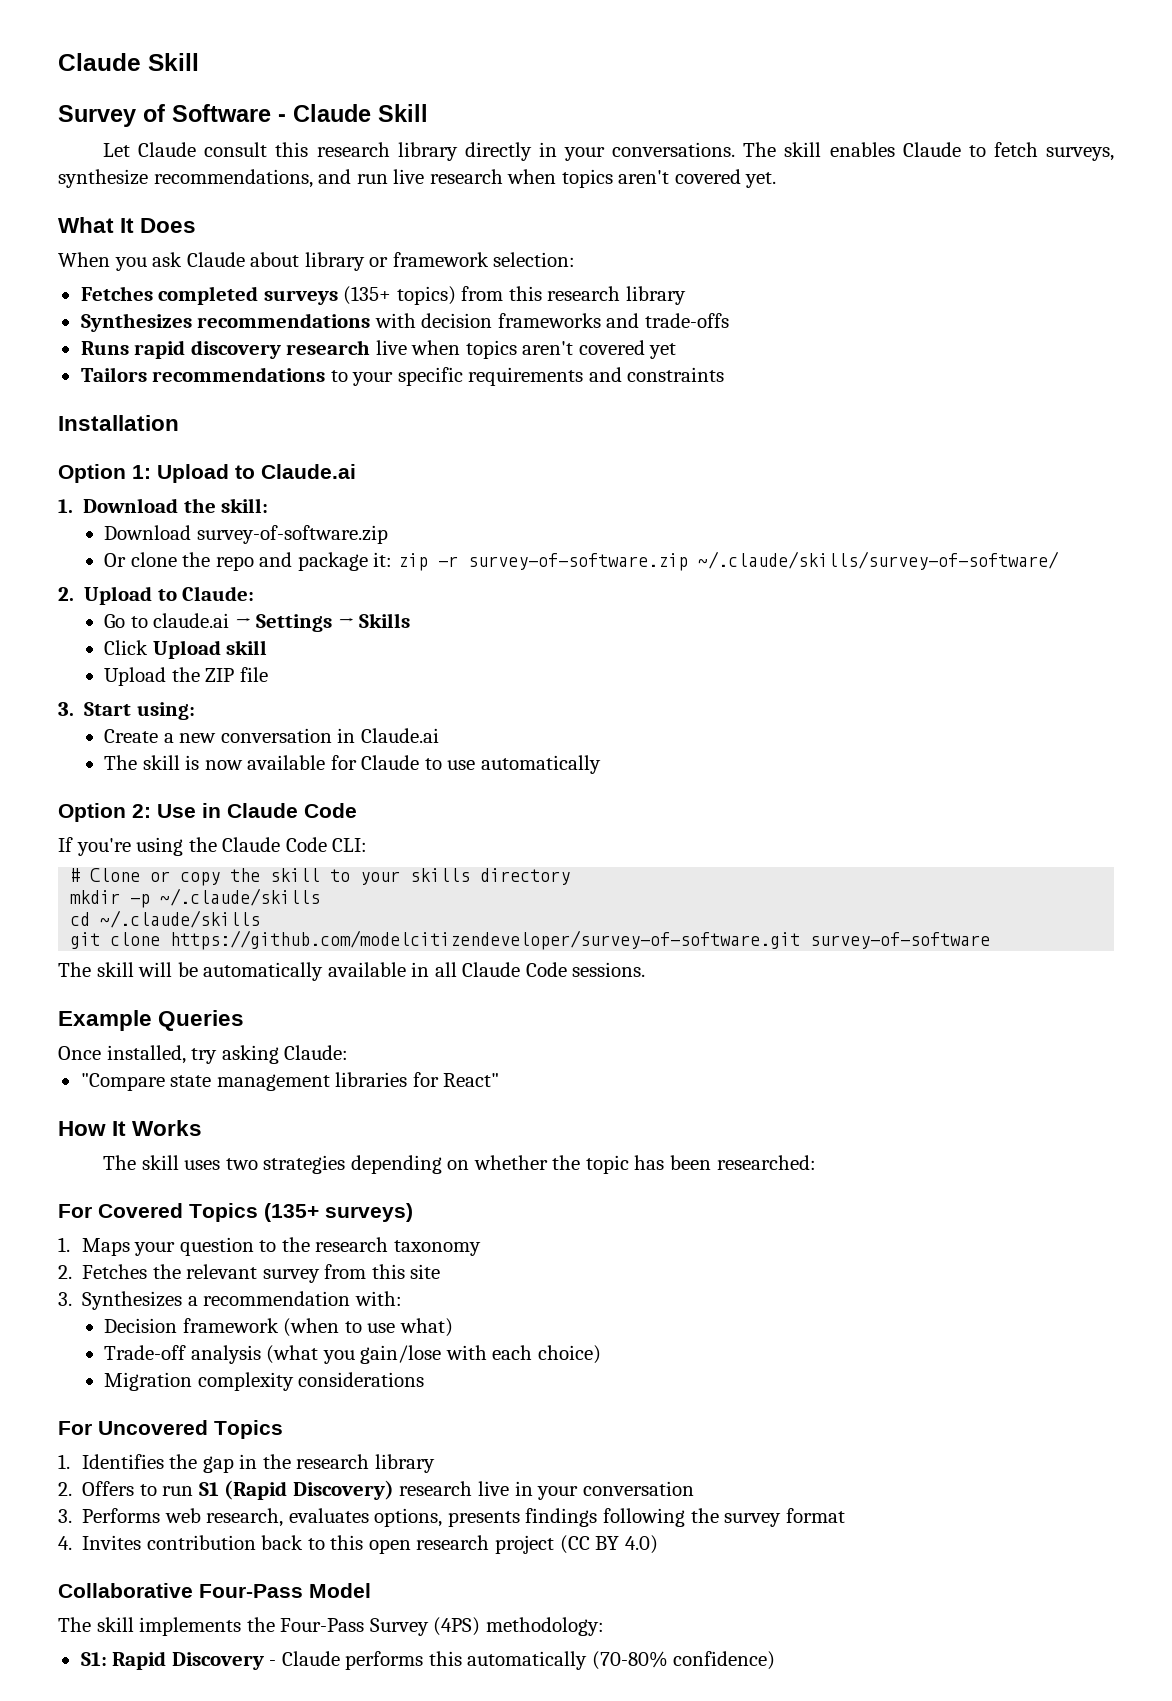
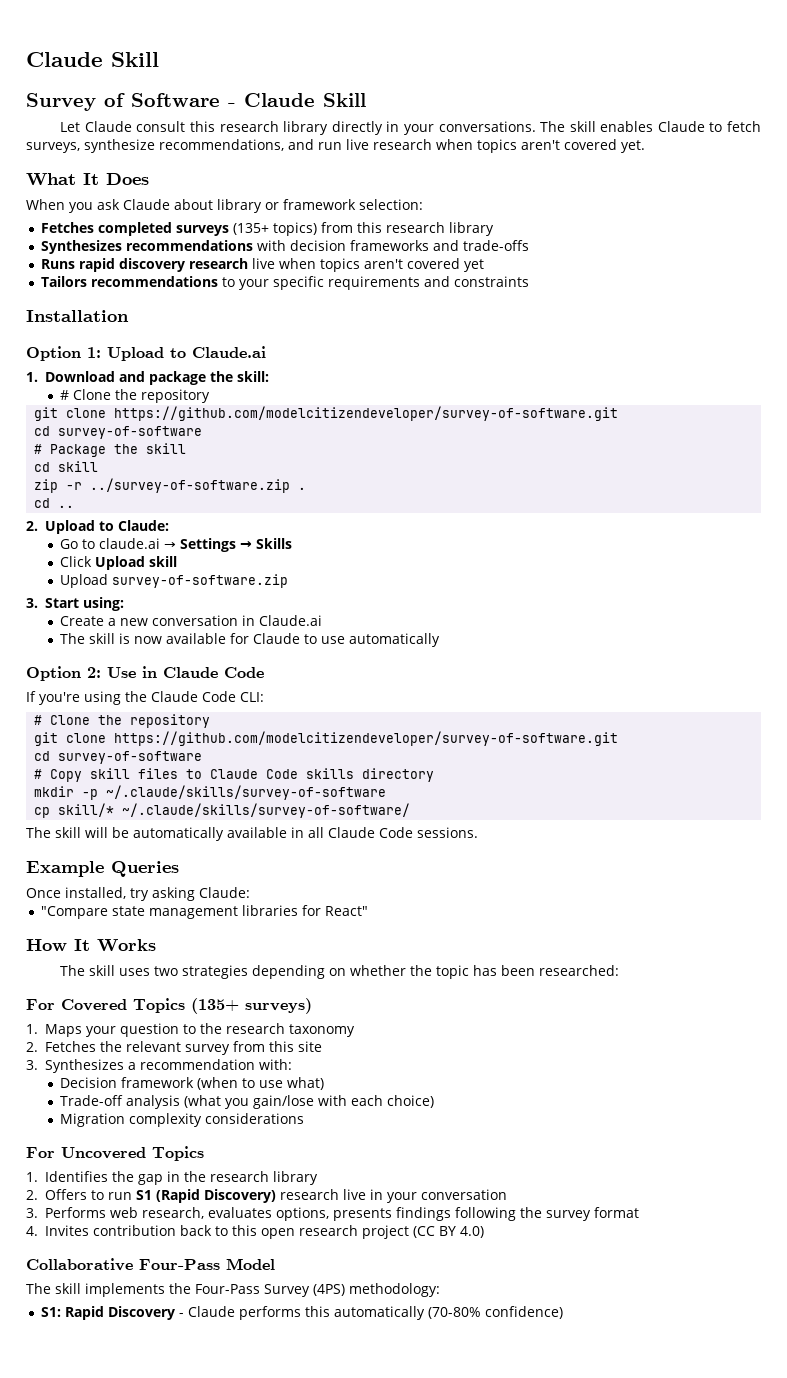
(179, 505) none -> [119,371,207,385] and package
[104,525,388,544] [104,551,1059,571] Download survey-of-software.zip // Or clone the repo and package it: zip -r survey-of-software.zip ~/.claude/skills/survey-of-software/ -> [60,389,211,403] [34,406,619,421] [34,426,203,439] [34,443,187,457] [34,461,99,472] [34,478,307,493] [34,498,75,508] # Clone the repository // git clone https://github.com/modelcitizendeveloper/survey-of-software.git // cd survey-of-software // # Package the skill // cd skill // zip -r ../survey-of-software.zip . // cd ..
[171,667,268,682] the ZIP file -> [112,574,289,588] survey-of-software.zip
[150,868,571,886] [70,888,321,908] [70,910,261,928] [70,930,991,950] or copy the skill to your skills directory // mkdir -p ~/.claude/skills // cd ~/.claude/skills // git clone https://github.com/modelcitizendeveloper/survey-of-software.git survey-of-software -> [98,714,211,728] [34,731,619,746] [34,751,203,764] [34,768,435,782] [34,785,387,800] [34,803,411,818] the repository // git clone https://github.com/modelcitizendeveloper/survey-of-software.git // cd survey-of-software // # Copy skill files to Claude Code skills directory // mkdir -p ~/.claude/skills/survey-of-software // cp skill/* ~/.claude/skills/survey-of-software/

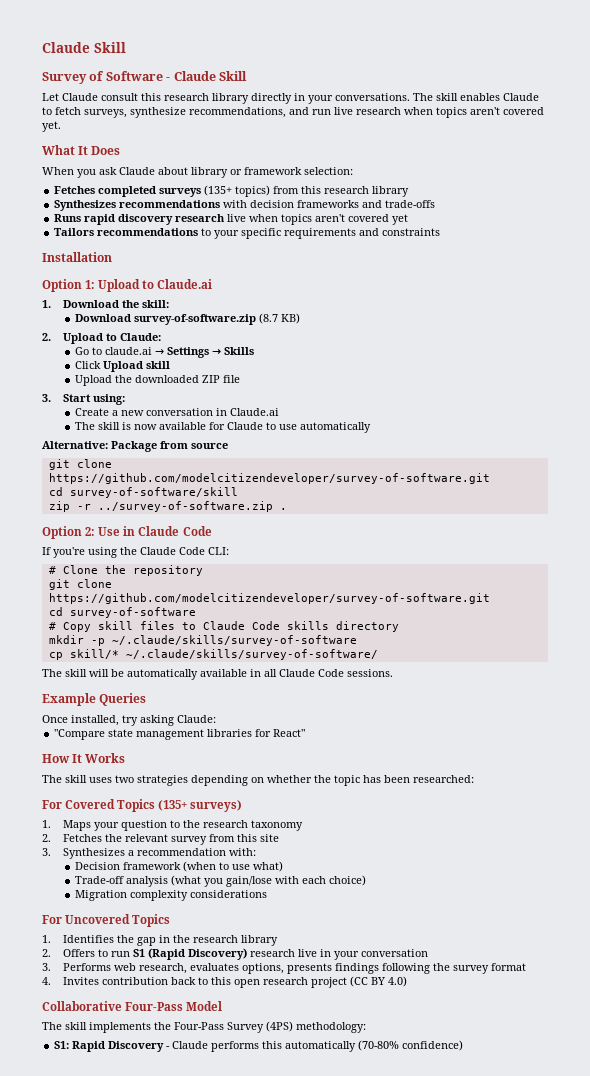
[119,371,207,385] and package -> (120, 304) none
[60,389,211,403] [34,406,619,421] [34,426,203,439] [34,443,187,457] [34,461,99,472] [34,478,307,493] [34,498,75,508] # Clone the repository // git clone https://github.com/modelcitizendeveloper/survey-of-software.git // cd survey-of-software // # Package the skill // cd skill // zip -r ../survey-of-software.zip . // cd .. -> [75,313,301,325] Download survey-of-software.zip (8.7 KB)
[112,574,289,588] survey-of-software.zip -> [115,375,241,383] the downloaded ZIP file
(441, 640) none -> [42,441,228,452] [48,459,112,470] [48,473,490,484] [48,487,238,498] [48,501,287,512] // Alternative: Package from source // git clone https://github.com/modelcitizendeveloper/survey-of-software.git // cd survey-of-software/skill // zip -r ../survey-of-software.zip .

